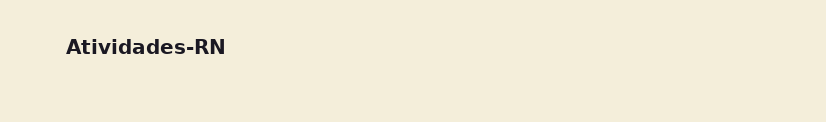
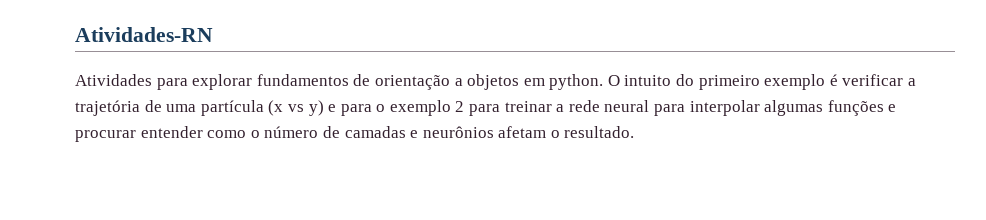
(226, 46) none -> [75,74,917,90] [75,100,897,116] [75,126,635,142] // Atividades para explorar fundamentos de orientação a objetos em python. O intuito do primeiro exemplo é verificar a trajetória de uma partícula (x vs y) e para o exemplo 2 para treinar a rede neural para interpolar algumas funções e procurar entender como o número de camadas e neurônios afetam o resultado.

